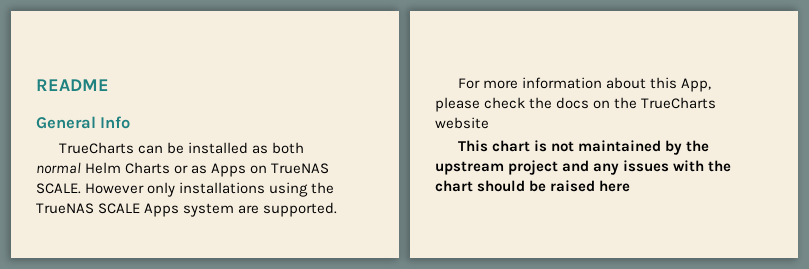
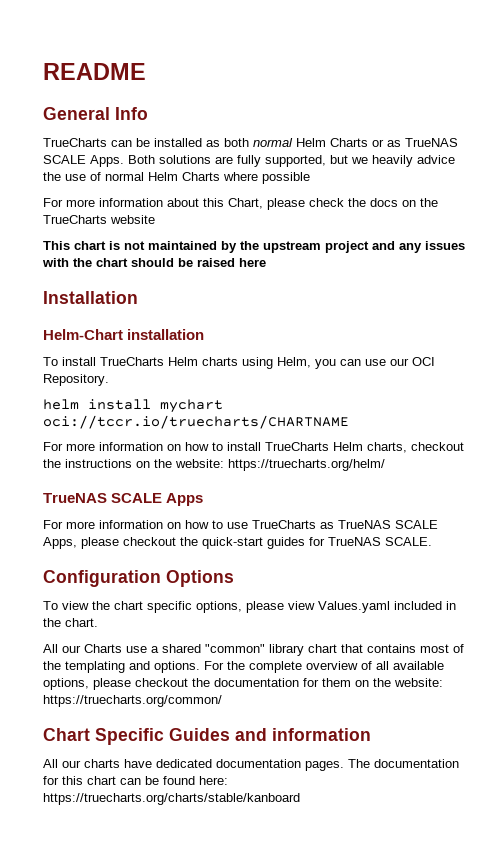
[211,163,330,177] [36,182,335,197] [36,202,338,217] Apps on TrueNAS SCALE. However only installations using the TrueNAS SCALE Apps system are supported. -> [405,138,458,147] [43,155,455,167] [43,172,310,184] TrueNAS SCALE Apps. Both solutions are fully supported, but we heavily advice the use of normal Helm Charts where possible
[681,78,712,92] App, -> [228,198,263,209] Chart,
(631, 186) none -> [43,291,138,304] [43,329,205,340] [43,357,435,369] [43,374,109,386] [43,399,223,413] [43,415,349,429] [43,442,464,453] [43,459,385,471] [43,493,204,506] [43,520,438,529] [43,537,432,549] [43,570,234,587] [43,601,456,613] [43,618,98,627] [43,644,464,656] [43,661,444,673] [43,678,443,690] [43,695,222,707] [43,728,371,745] [43,759,459,771] [43,776,228,785] [43,793,300,805] // Installation // Helm-Chart installation // To install TrueCharts Helm charts using Helm, you can use our OCI Repository. // helm install mychart oci://tccr.io/truecharts/CHARTNAME // For more information on how to install TrueCharts Helm charts, checkout the instructions on the website: https://truecharts.org/helm/ // TrueNAS SCALE Apps // For more information on how to use TrueCharts as TrueNAS SCALE Apps, please checkout the quick-start guides for TrueNAS SCALE. // Configuration Options // To view the chart specific options, please view Values.yaml included in the chart. // All our Charts use a shared "common" library chart that contains most of the templating and options. For the complete overview of all available options, please checkout the documentation for them on the website: https://truecharts.org/common/ // Chart Specific Guides and information // All our charts have dedicated documentation pages. The documentation for this chart can be found here: https://truecharts.org/charts/stable/kanboard

